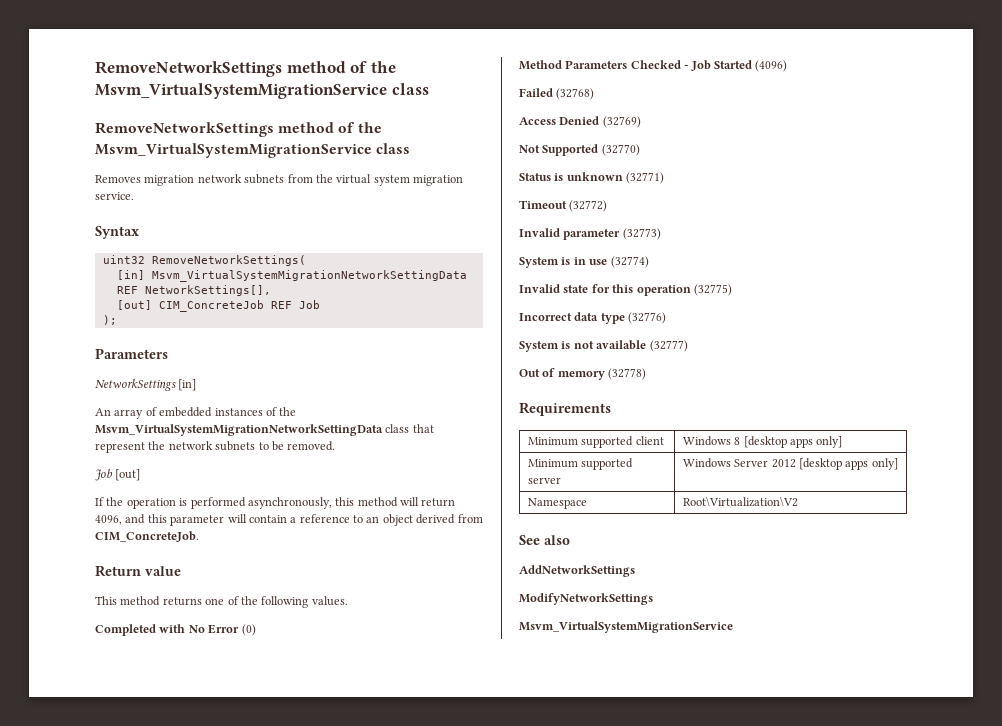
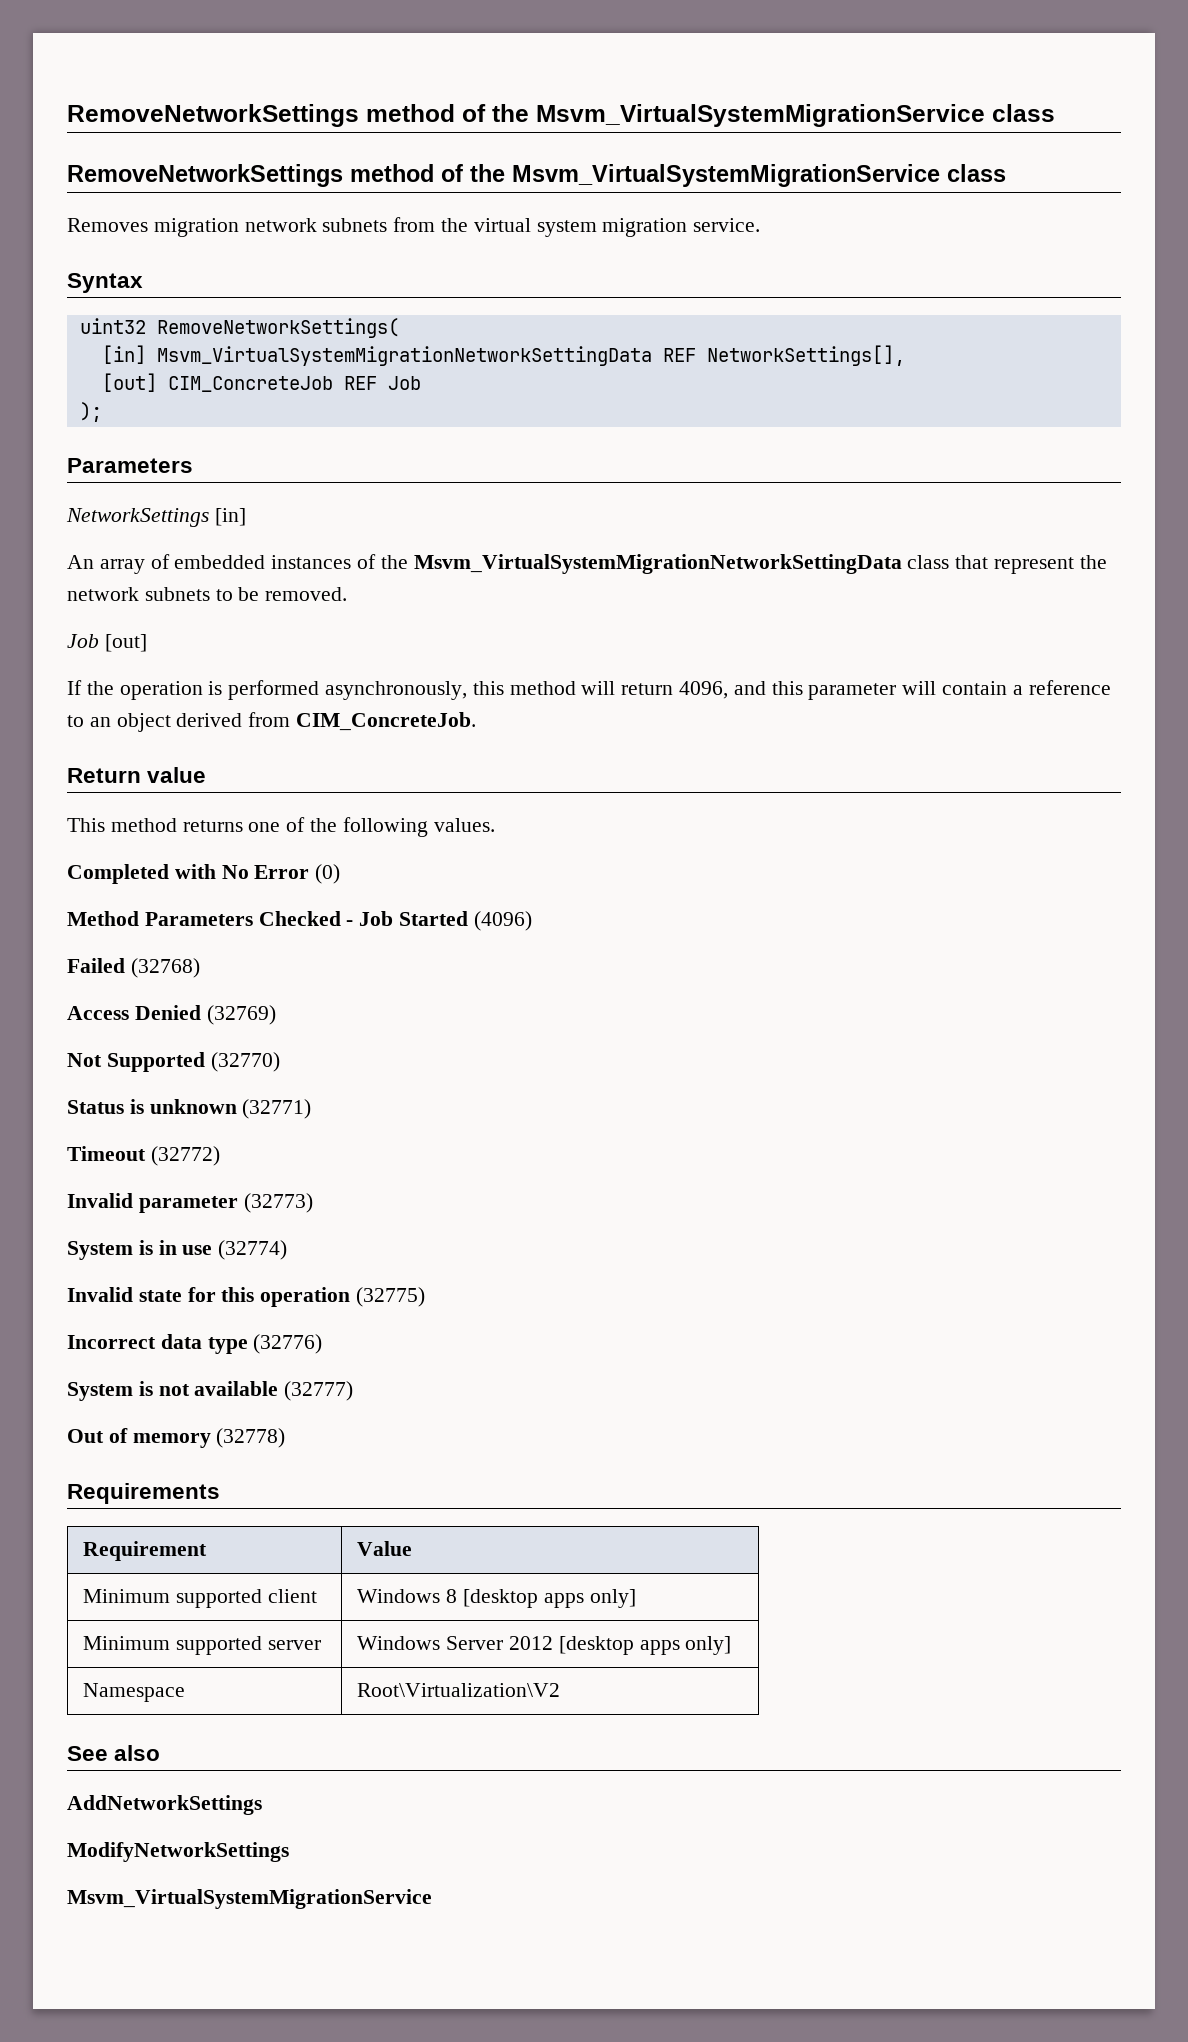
(611, 409) none -> [83,1541,208,1561] [357,1541,413,1556] // Requirement | Value

